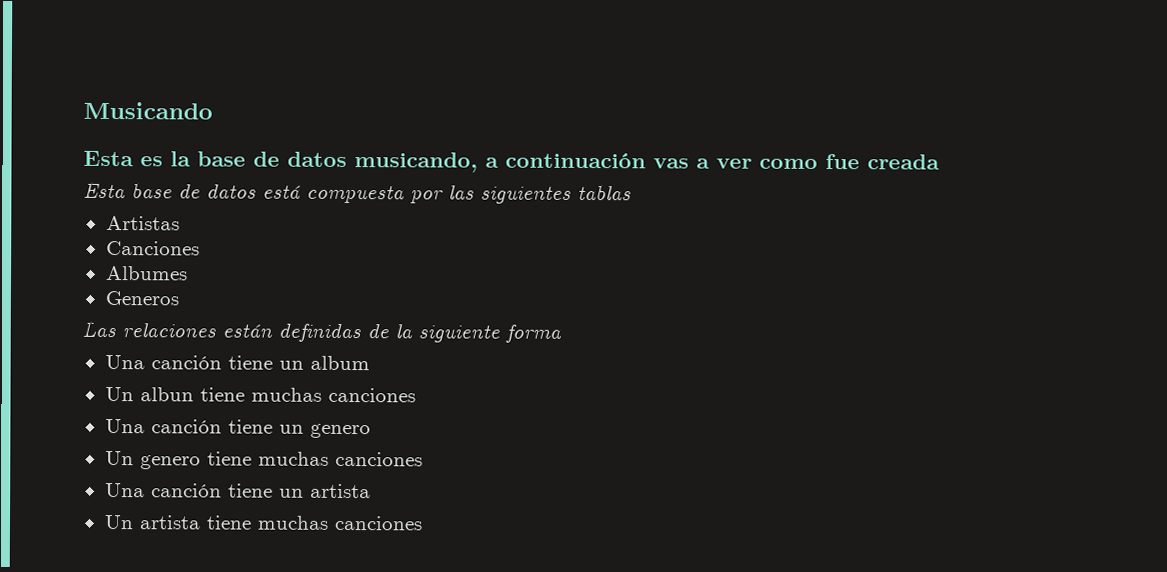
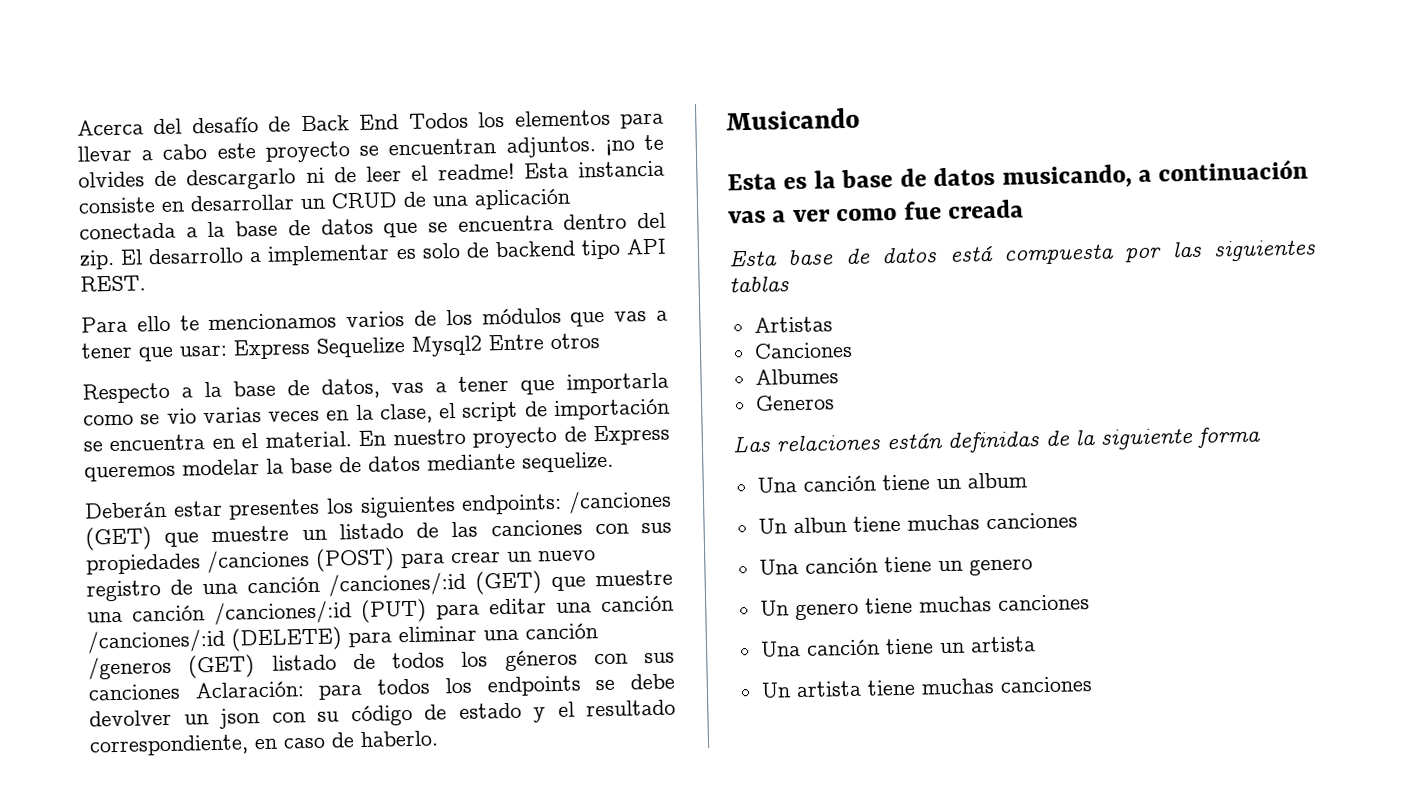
(83, 110) none -> [77,109,665,136] [77,134,664,163] [78,160,665,191] [78,188,571,214] [79,212,666,240] [79,238,667,270] [80,275,146,292] [81,307,668,333] [81,333,600,362] [82,372,669,404] [83,398,670,426] [83,424,671,452] [84,451,614,482] [84,489,672,520] [85,519,672,551] [86,547,596,575] [86,569,673,602] [87,595,674,625] [87,623,598,654] [88,649,675,680] [88,673,675,701] [89,699,676,729] [89,730,438,757] Acerca del desafío de Back End Todos los elementos para llevar a cabo este proyecto se encuentran adjuntos. ¡no te olvides de descargarlo ni de leer el readme! Esta instancia consiste en desarrollar un CRUD de una aplicación conectada a la base de datos que se encuentra dentro del zip. El desarrollo a implementar es solo de backend tipo API REST. // Para ello te mencionamos varios de los módulos que vas a tener que usar: Express Sequelize Mysql2 Entre otros // Respecto a la base de datos, vas a tener que importarla como se vio varias veces en la clase, el script de importación se encuentra en el material. En nuestro proyecto de Express queremos modelar la base de datos mediante sequelize. // Deberán estar presentes los siguientes endpoints: /canciones (GET) que muestre un listado de las canciones con sus propiedades /canciones (POST) para crear un nuevo registro de una canción /canciones/:id (GET) que muestre una canción /canciones/:id (PUT) para editar una canción /canciones/:id (DELETE) para eliminar una canción /generos (GET) listado de todos los géneros con sus canciones Aclaración: para todos los endpoints se debe devolver un json con su código de estado y el resultado correspondiente, en caso de haberlo. //

